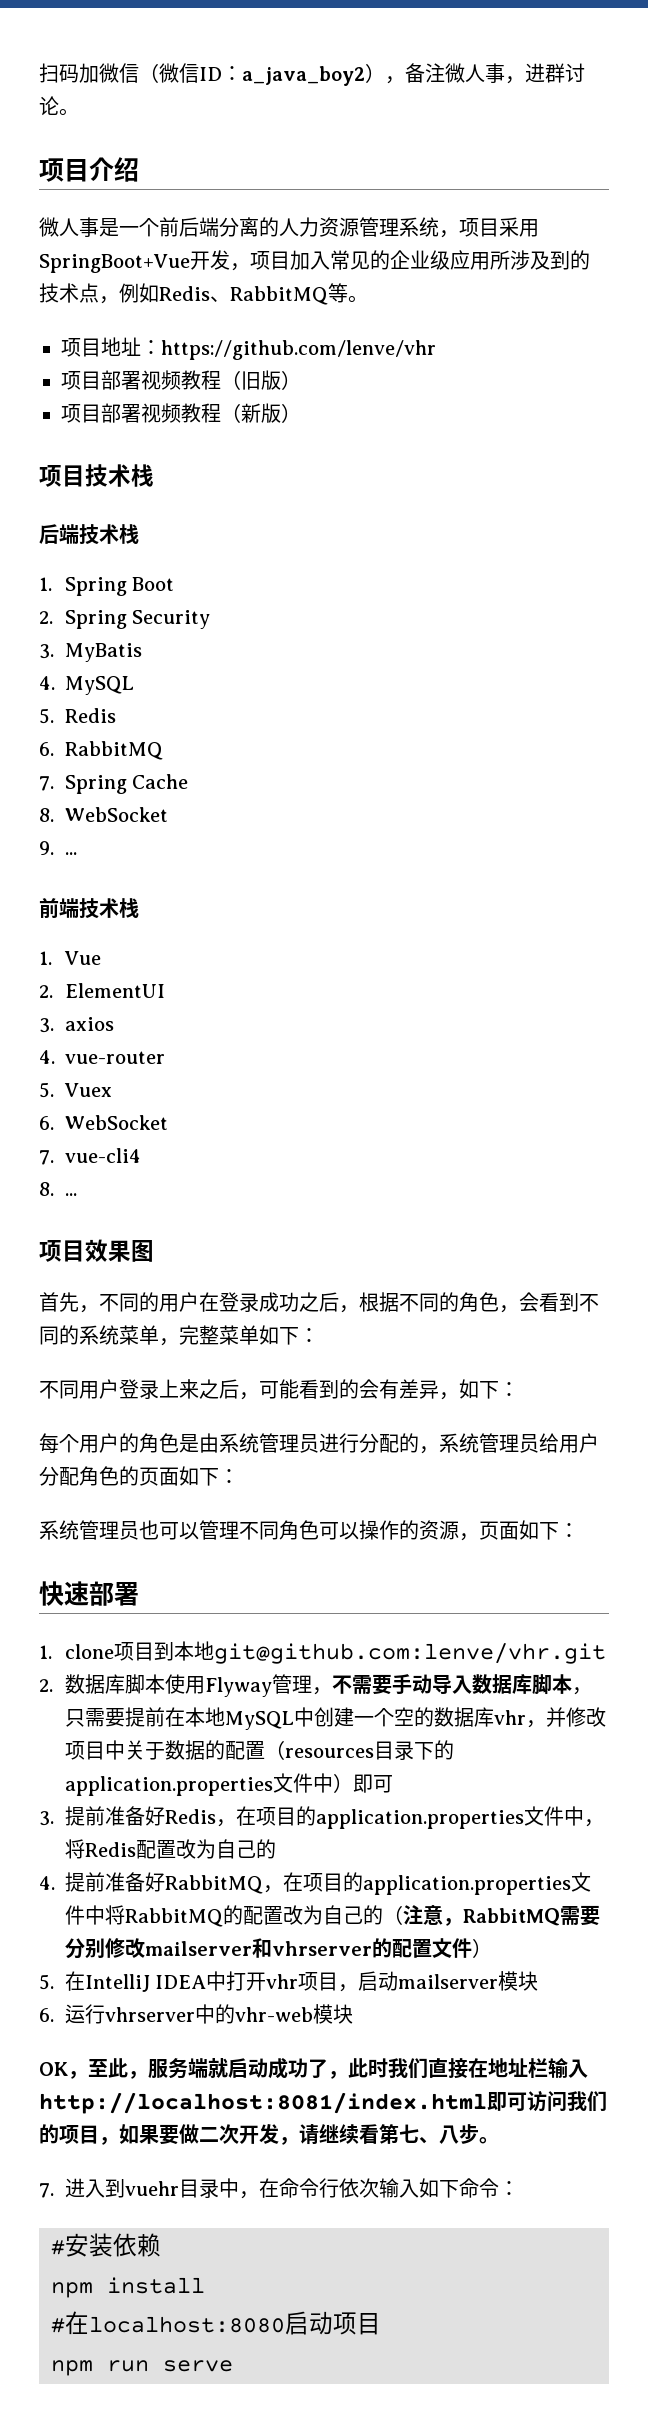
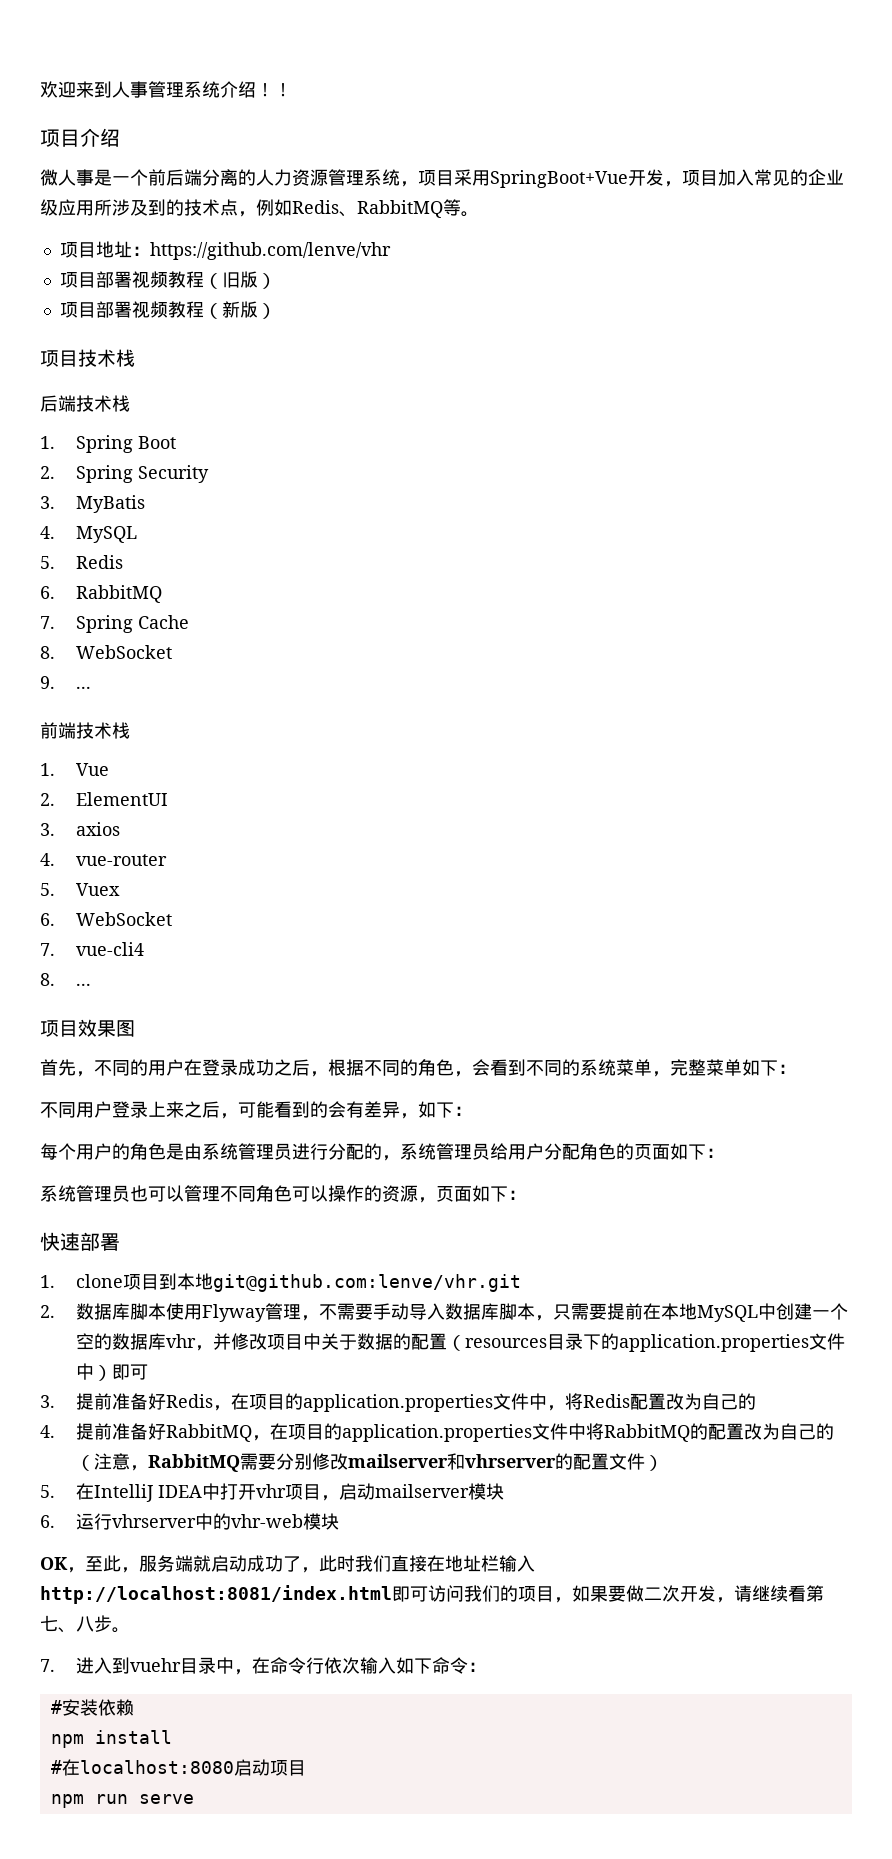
[39,63,585,86] [39,96,79,116] 扫码加微信（微信ID：a_java_boy2），备注微人事，进群讨论。 -> [40,81,292,98] 欢迎来到人事管理系统介绍！！

